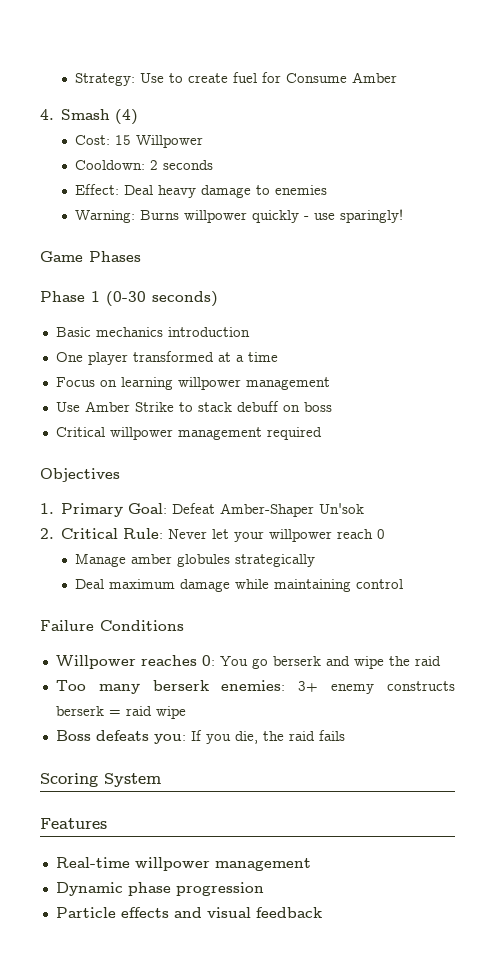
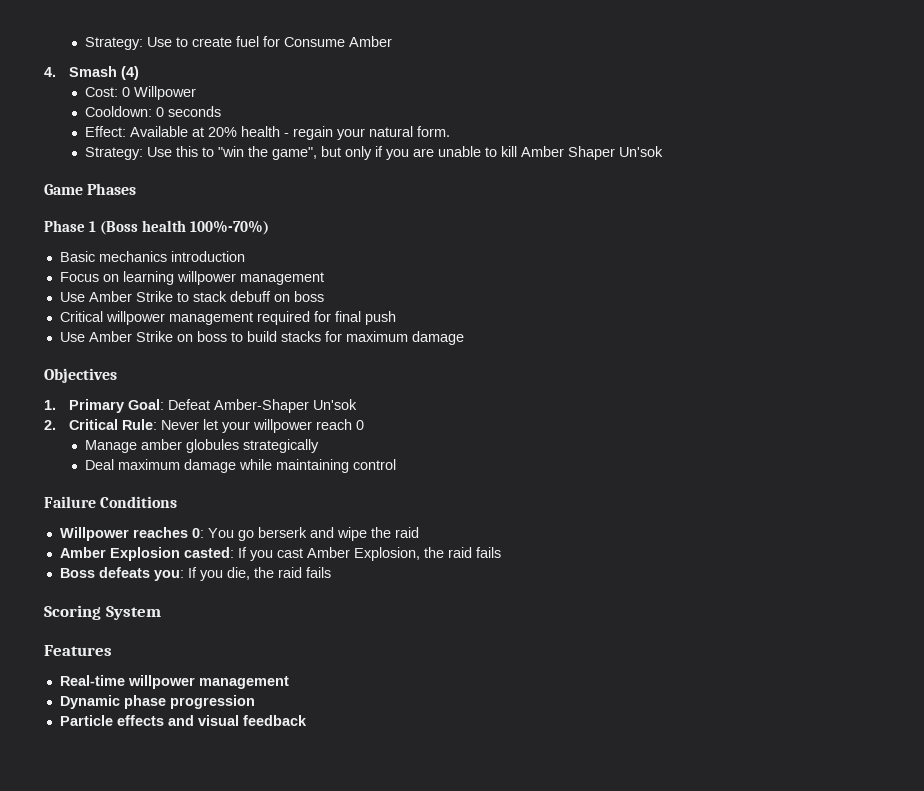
[115,135,132,145] 15 -> [121,87,130,97] 0
[150,160,159,170] 2 -> [155,107,164,117] 0
[124,185,328,198] [75,209,404,223] Deal heavy damage to enemies // Warning: Burns willpower quickly - use sparingly! -> [129,126,450,140] [84,146,663,160] Available at 20% health - regain your natural form. // Strategy: Use this to "win the game", but only if you are unable to kill Amber Shaper Un'sok
[106,291,218,307] (0-30 seconds) -> [99,220,269,235] (Boss health 100%-70%)
[55,351,278,365] // One player transformed at a time -> (245, 256) none
(322, 433) none -> [313,311,396,325] [59,331,464,345] for final push // Use Amber Strike on boss to build stacks for maximum damage
[55,680,455,694] [55,706,186,719] Too many berserk enemies: 3+ enemy constructs berserk = raid wipe -> [59,547,501,561] Amber Explosion casted: If you cast Amber Explosion, the raid fails

